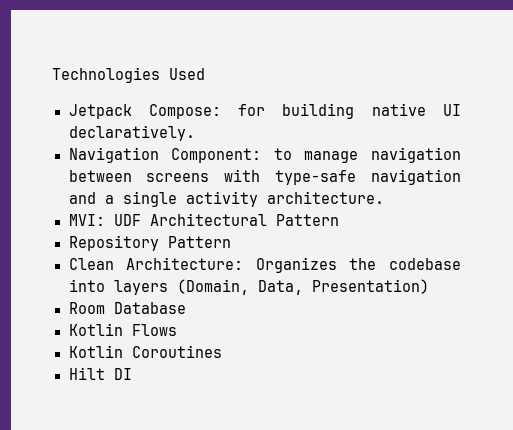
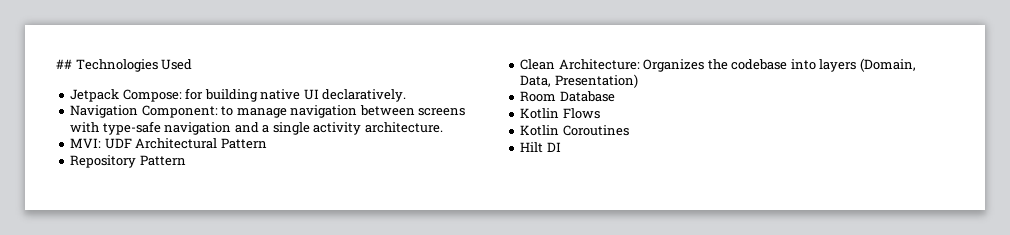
(52, 75) none -> [56,59,72,69] ##

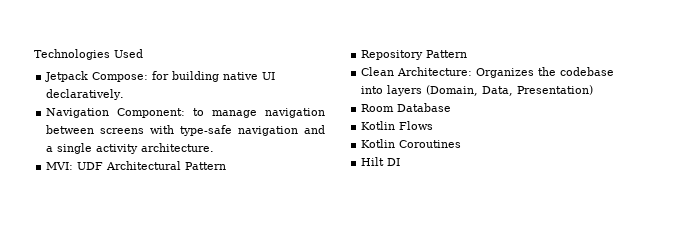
[56,59,72,69] ## -> (34, 54) none

